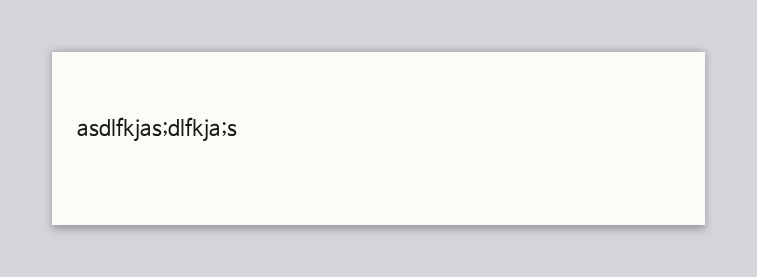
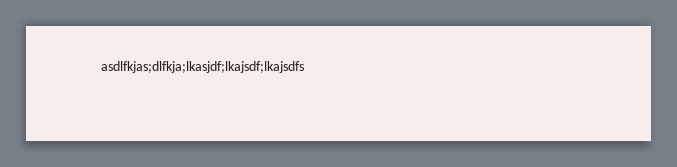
[77,117,237,142] asdlfkjas;dlfkja;s -> [101,61,304,73] asdlfkjas;dlfkja;lkasjdf;lkajsdf;lkajsdfs

